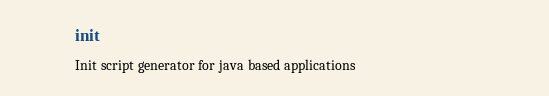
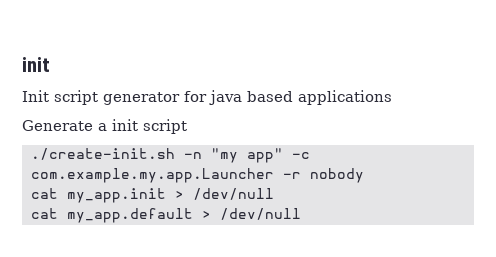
(356, 66) none -> [22,119,187,134] [30,148,310,163] [30,168,364,183] [30,188,274,203] [30,208,301,223] // Generate a init script // ./create-init.sh -n "my app" -c com.example.my.app.Launcher -r nobody // cat my_app.init > /dev/null // cat my_app.default > /dev/null

